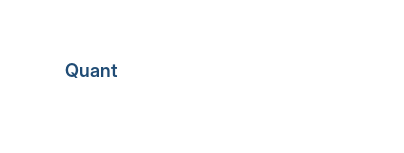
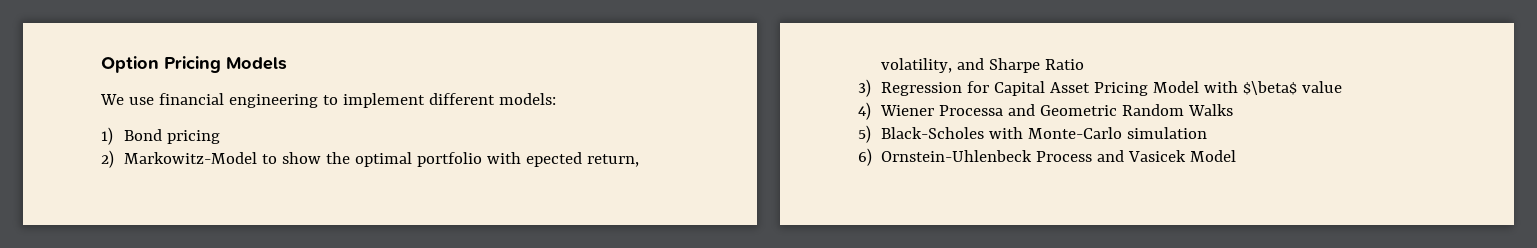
[65,63,118,78] Quant -> [101,56,287,73] [100,93,556,108] [101,127,220,145] [101,150,639,168] [880,58,1084,73] [858,79,1342,97] [858,102,1233,120] [858,125,1207,143] [858,148,1237,166] Option Pricing Models // We use financial engineering to implement different models: // 1) Bond pricing // 2) Markowitz-Model to show the optimal portfolio with epected return, volatility, and Sharpe Ratio // 3) Regression for Capital Asset Pricing Model with $\beta$ value // 4) Wiener Processa and Geometric Random Walks // 5) Black-Scholes with Monte-Carlo simulation // 6) Ornstein-Uhlenbeck Process and Vasicek Model

